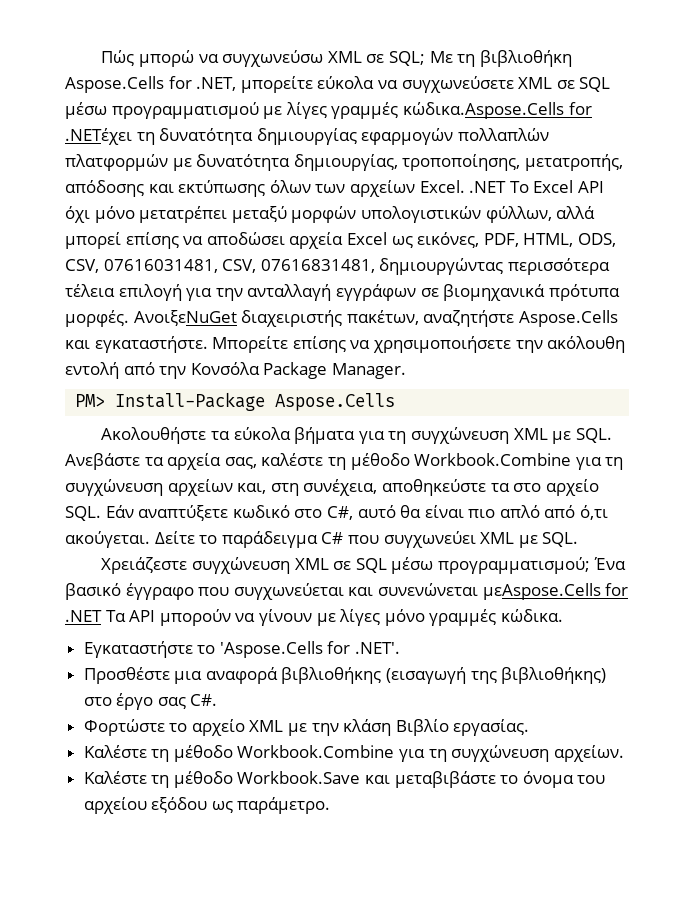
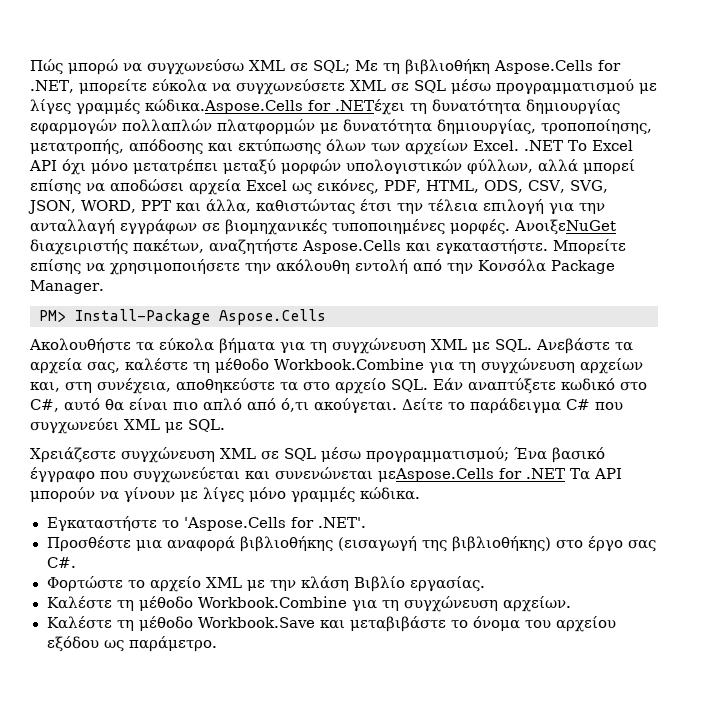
[103,258,610,275] 07616031481, CSV, 07616831481, δημιουργώντας περισσότερα -> [569,180,608,193] [28,199,423,215] SVG, JSON, WORD, PPT και άλλα, καθιστώντας έτσι την
[443,284,620,301] βιομηχανικά πρότυπα -> [225,219,445,235] βιομηχανικές τυποποιημένες

